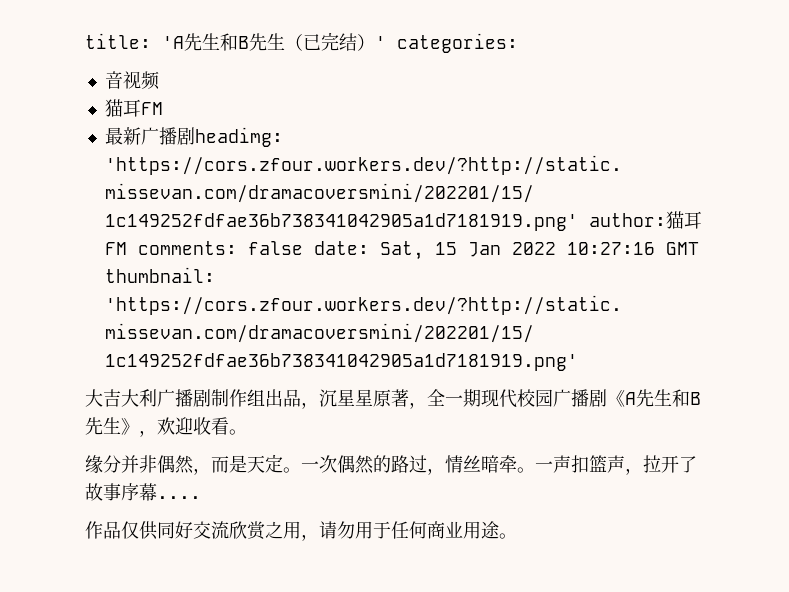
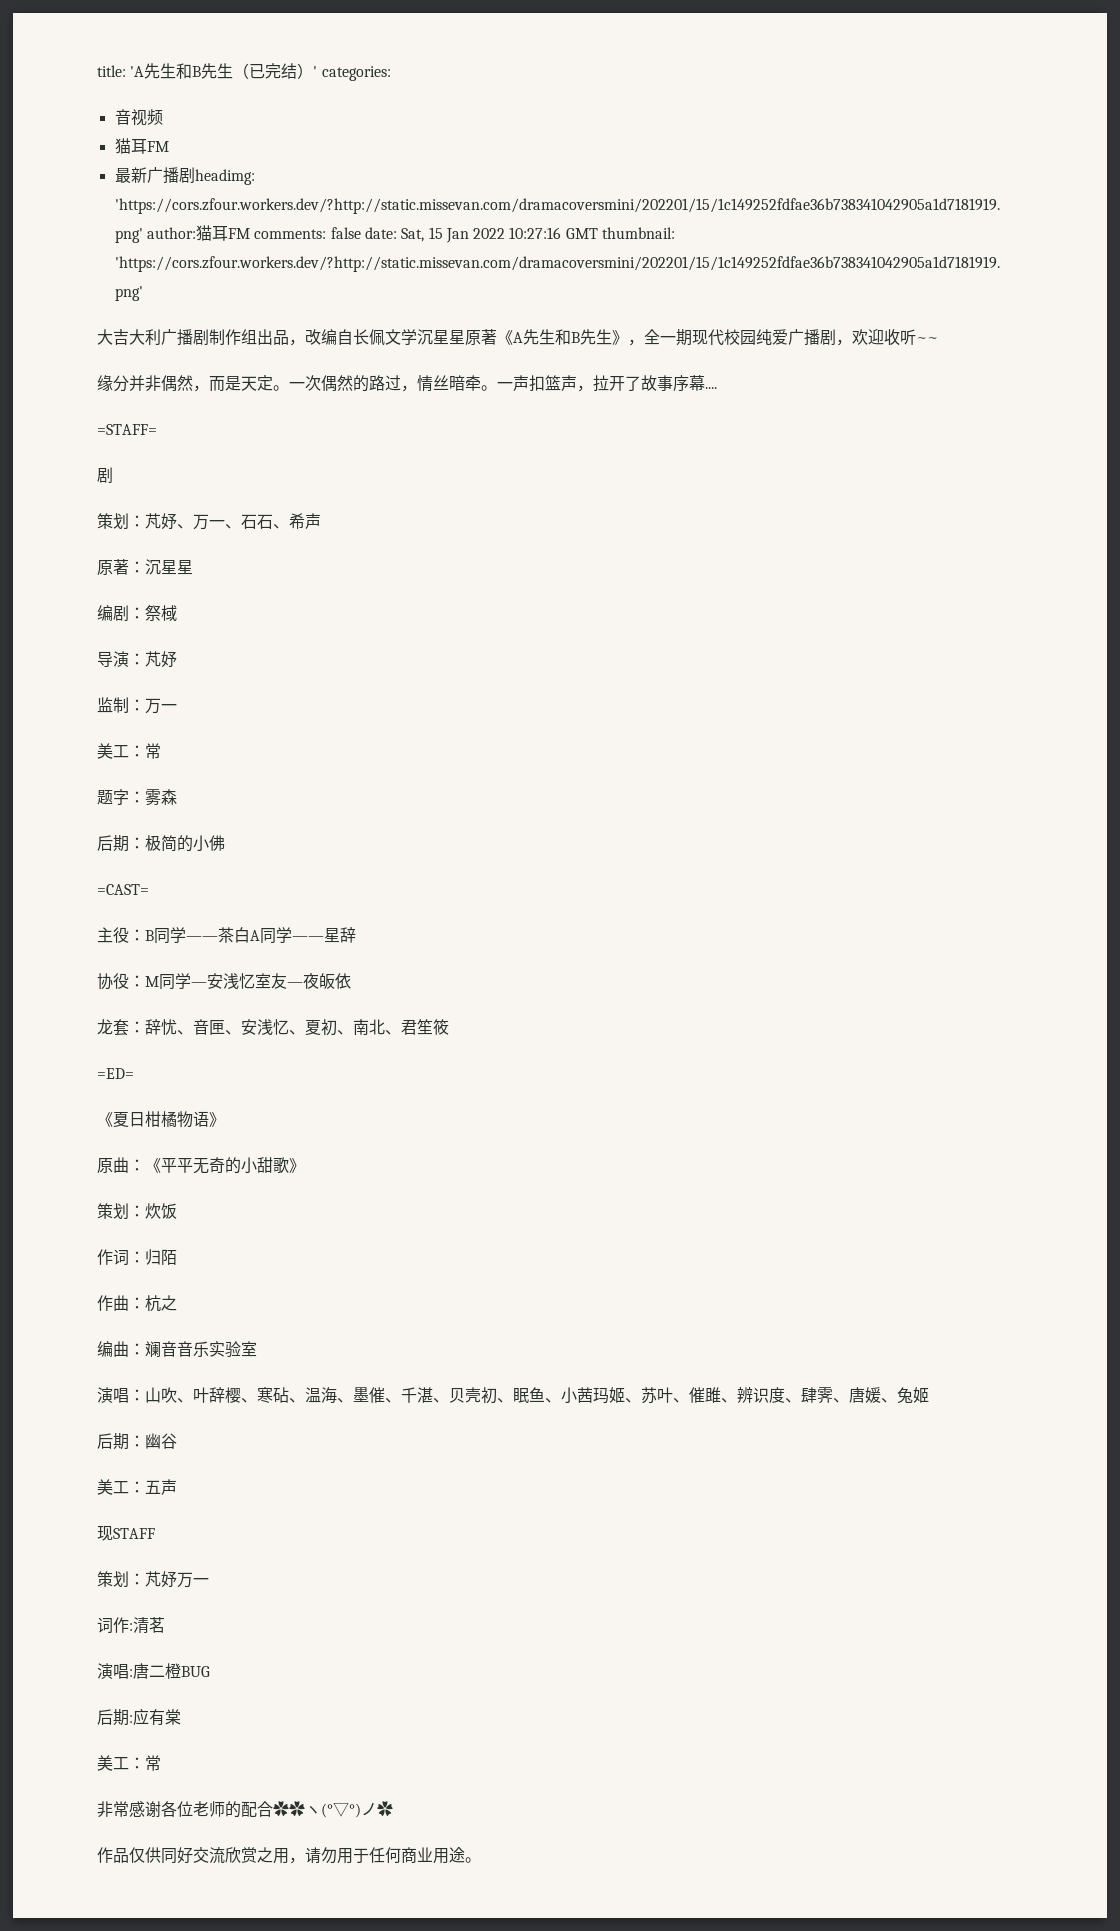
[319,389,607,409] 沉星星原著，全一期现代校园广播剧 -> [305,329,497,345] 改编自长佩文学沉星星原著
[157,417,247,435] 欢迎收看。 -> [644,329,938,346] 全一期现代校园纯爱广播剧，欢迎收听~~
(201, 497) none -> [97,424,157,435] [97,467,113,483] [97,513,321,530] [97,559,193,575] [97,605,177,621] [97,651,177,668] [97,697,177,714] [97,743,161,759] [97,789,177,806] [97,835,225,852] [97,884,149,895] [97,927,356,944] [97,973,351,990] [97,1019,449,1036] [97,1068,134,1079] [97,1111,225,1128] [97,1157,305,1174] [97,1203,177,1219] [97,1249,177,1265] [97,1295,177,1312] [97,1341,257,1357] [97,1387,929,1404] [97,1433,177,1450] [97,1479,177,1495] [97,1526,155,1541] [97,1571,209,1588] [97,1617,165,1634] [97,1663,210,1679] [97,1708,181,1726] [97,1755,161,1771] [97,1801,393,1818] // =STAFF= // 剧 // 策划：芃妤、万一、石石、希声 // 原著：沉星星 // 编剧：祭棫 // 导演：芃妤 // 监制：万一 // 美工：常 // 题字：雾森 // 后期：极简的小佛 // =CAST= // 主役：B同学——茶白A同学——星辞 // 协役：M同学—安浅忆室友—夜皈依 // 龙套：辞忧、音匣、安浅忆、夏初、南北、君笙筱 // =ED= // 《夏日柑橘物语》 // 原曲：《平平无奇的小甜歌》 // 策划：炊饭 // 作词：归陌 // 作曲：杭之 // 编曲：斓音音乐实验室 // 演唱：山吹、叶辞樱、寒砧、温海、墨催、千湛、贝壳初、眠鱼、小茜玛姬、苏叶、催雎、辨识度、肆霁、唐媛、兔姬 // 后期：幽谷 // 美工：五声 // 现STAFF // 策划：芃妤万一 // 词作:清茗 // 演唱:唐二橙BUG // 后期:应有棠 // 美工：常 // 非常感谢各位老师的配合✿✿ヽ(°▽°)ノ✿

